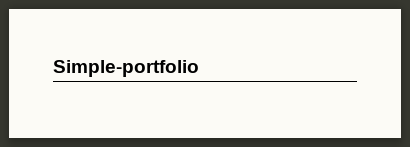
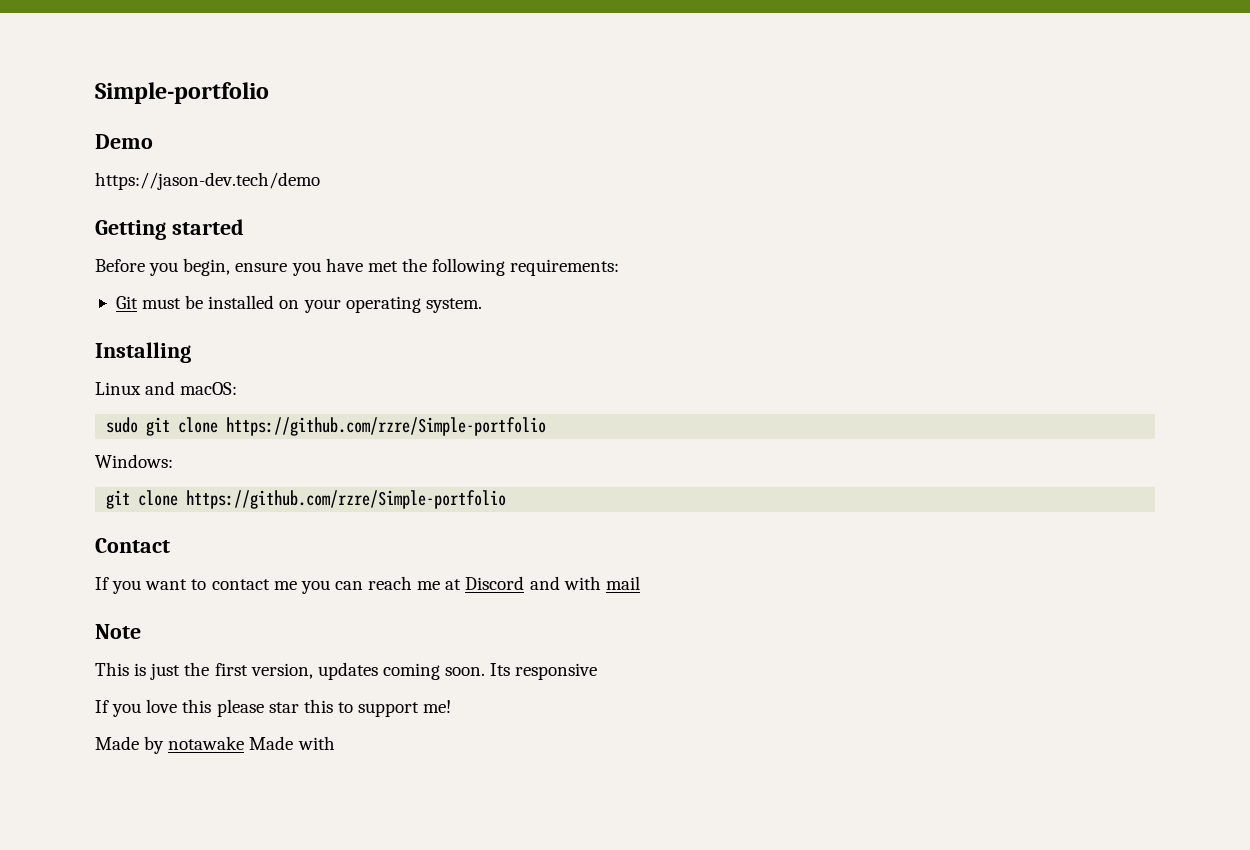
(199, 68) none -> [95,134,153,149] [95,172,320,190] [95,219,244,240] [95,258,620,276] [115,295,482,313] [95,342,191,363] [95,381,238,395] [106,417,547,436] [95,454,173,468] [106,490,507,509] [95,538,170,553] [95,576,640,594] [95,624,141,639] [95,662,598,680] [95,699,452,717] [95,736,335,754] // Demo // https://jason-dev.tech/demo // Getting started // Before you begin, ensure you have met the following requirements: // Git must be installed on your operating system. // Installing // Linux and macOS: // sudo git clone https://github.com/rzre/Simple-portfolio // Windows: // git clone https://github.com/rzre/Simple-portfolio // Contact // If you want to contact me you can reach me at Discord and with mail // Note // This is just the first version, updates coming soon. Its responsive // If you love this please star this to support me! // Made by notawake Made with

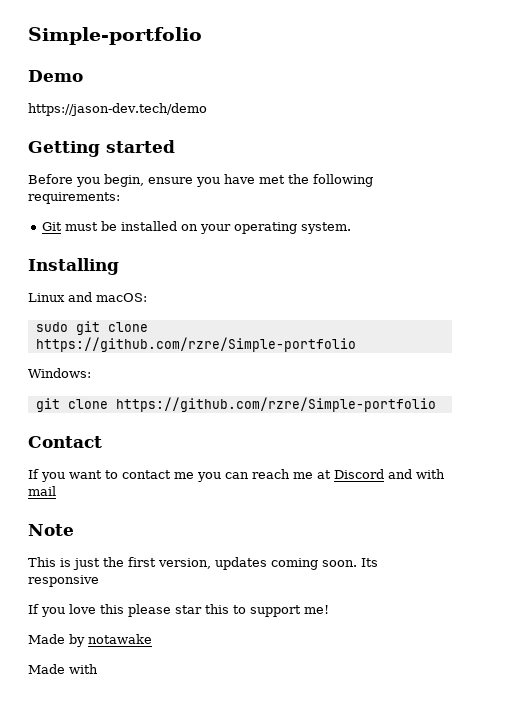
(245, 743) none -> (152, 639) //

